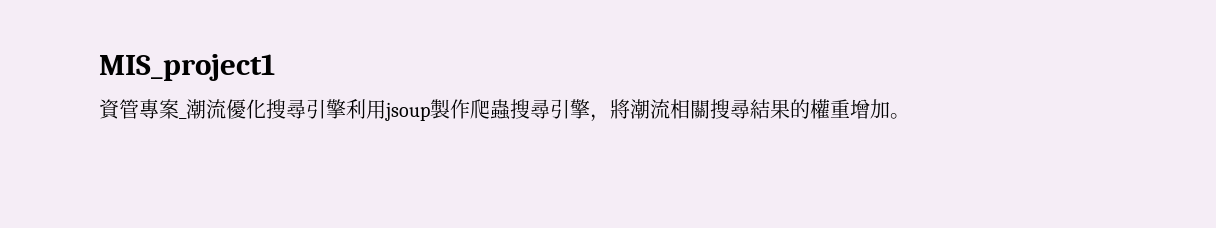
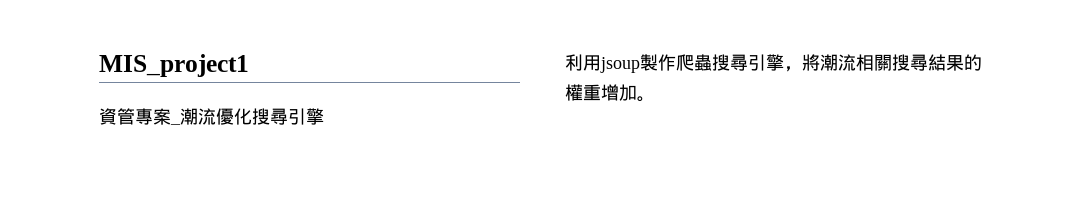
(346, 109) none -> (324, 116) //

